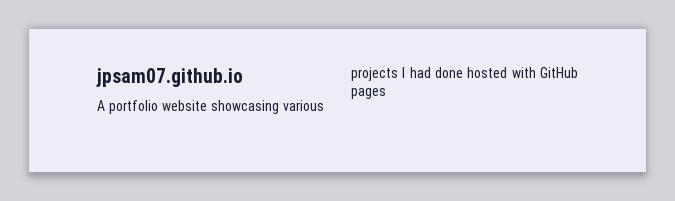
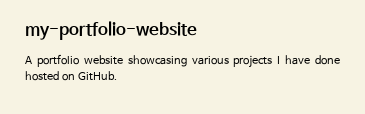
[96,68,243,87] jpsam07.github.io -> [25,21,197,40] my-portfolio-website
[409,67,431,78] had -> [285,55,311,65] have
[511,67,578,78] [351,88,386,99] with GitHub pages -> [61,71,117,81] on GitHub.

